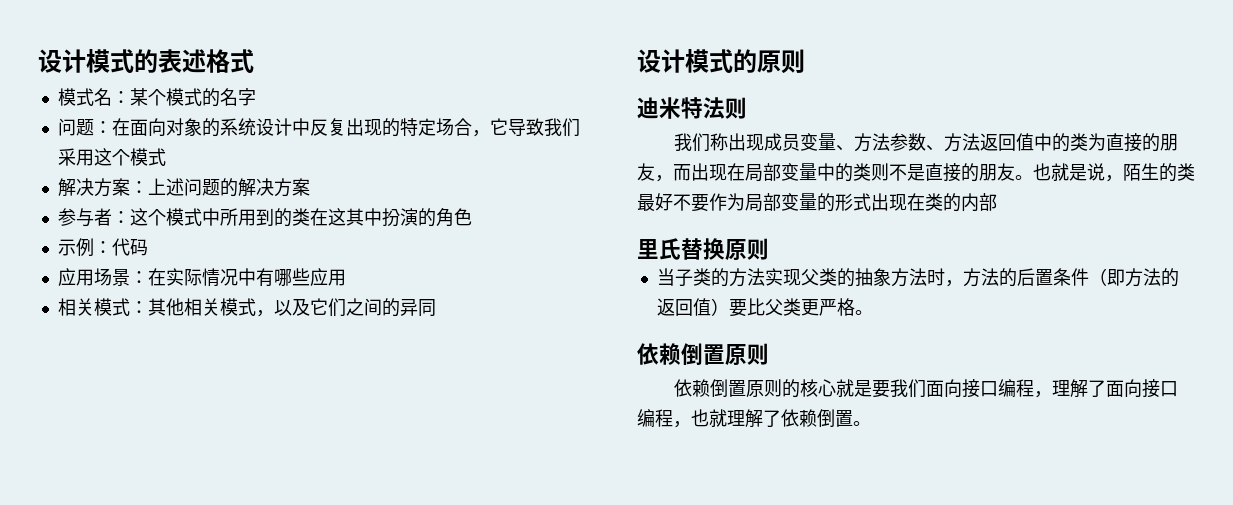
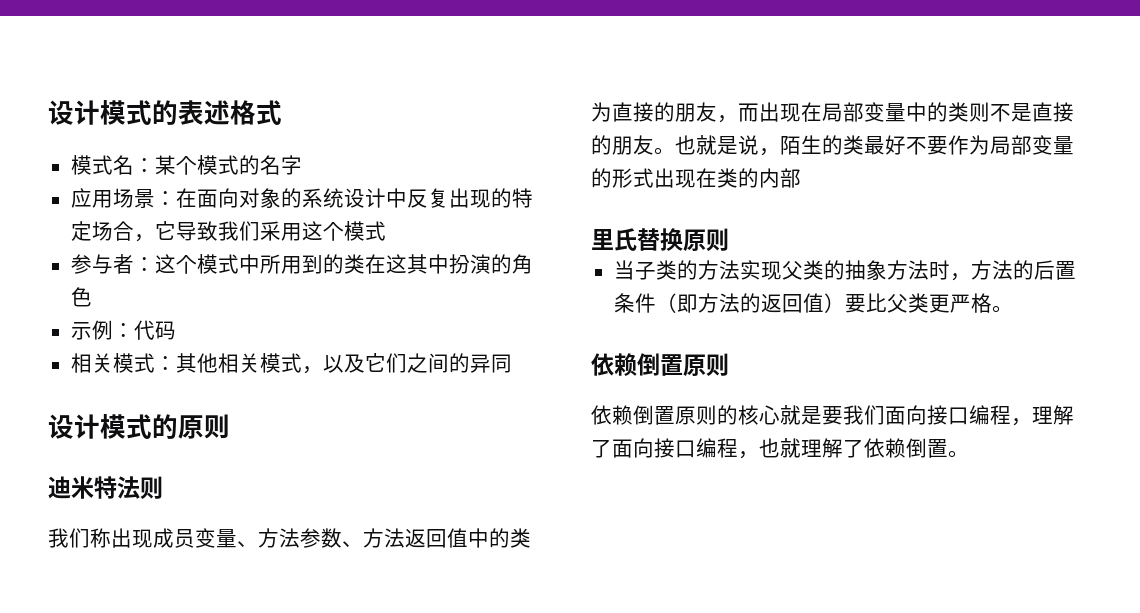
[57,118,94,136] 问题 -> [70,188,155,208] 应用场景
[57,178,310,197] // 解决方案：上述问题的解决方案 -> (386, 231) none
[57,268,346,287] // 应用场景：在实际情况中有哪些应用 -> (176, 330) none

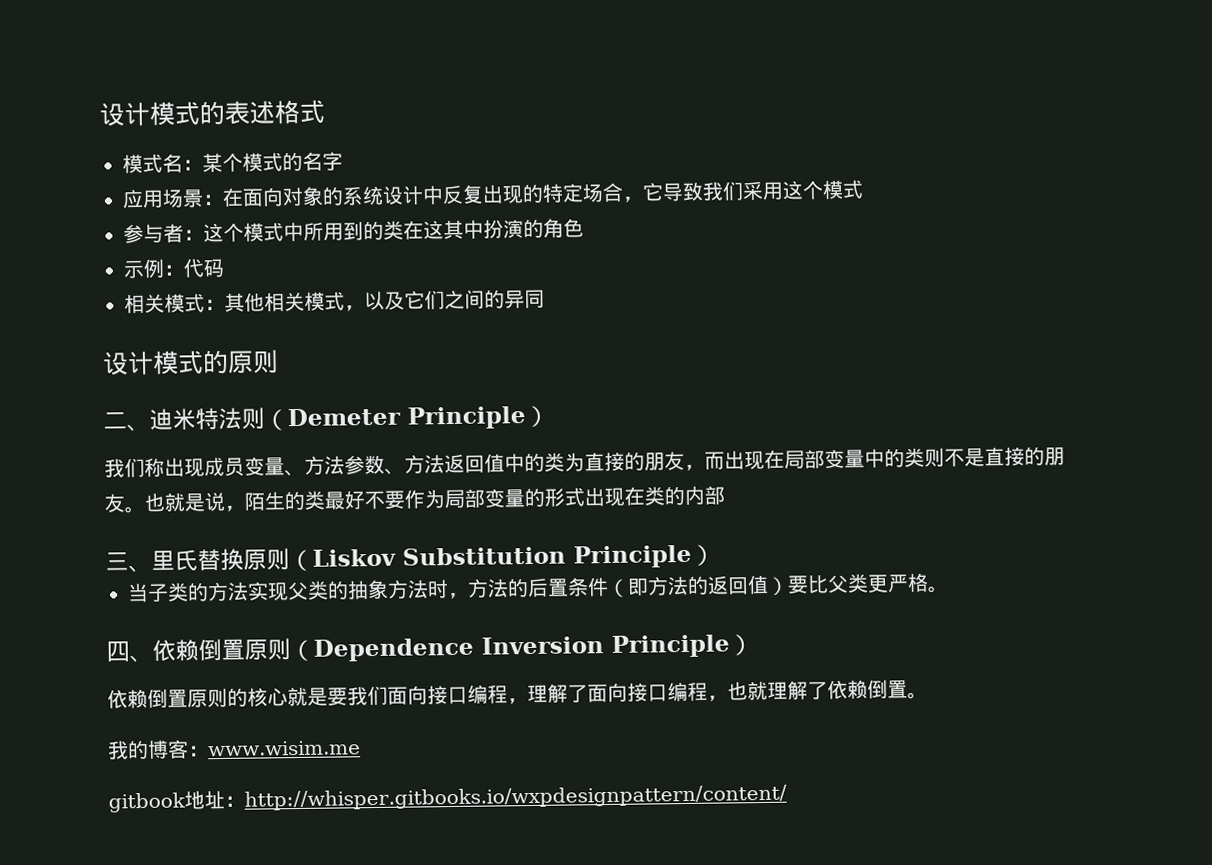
(230, 426) none -> [103,412,150,432] 二、
(163, 487) none -> [264,405,549,431] （Demeter Principle）
(801, 178) none -> [105,552,152,573] 三、
(729, 239) none -> [289,544,715,572] （Liskov Substitution Principle）
[591,353,729,376] 依赖倒置原则 -> [106,634,753,663] 四、依赖倒置原则（Dependence Inversion Principle）
(969, 454) none -> [107,739,361,760] [108,784,787,813] // 我的博客：www.wisim.me // gitbook地址：http://whisper.gitbooks.io/wxpdesignpattern/content/

